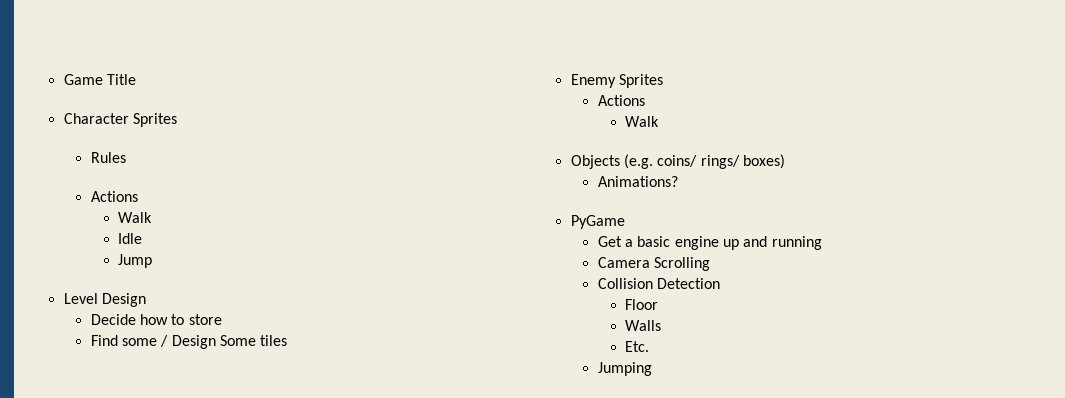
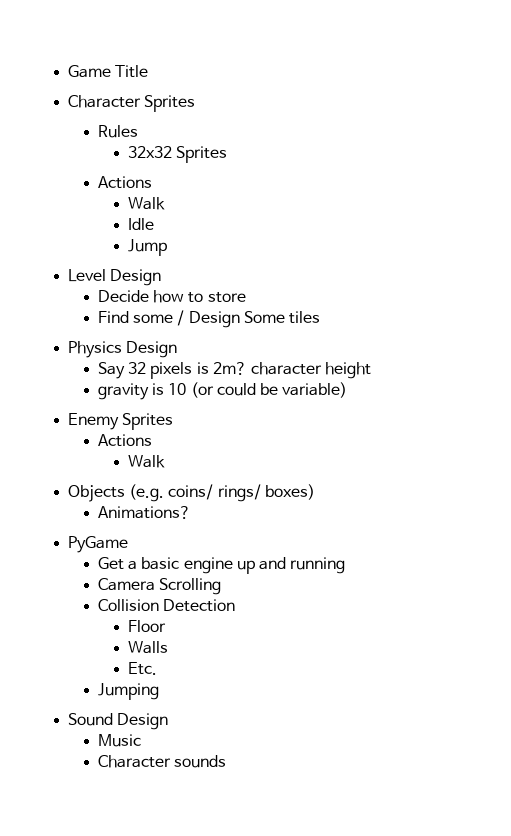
(126, 157) none -> [127,146,228,163] // 32x32 Sprites
(288, 340) none -> [68,341,178,358] [97,362,372,379] [97,382,348,400] // Physics Design // Say 32 pixels is 2m? character height // gravity is 10 (or could be variable)
(652, 369) none -> [68,713,169,730] [97,734,141,747] [97,755,227,768] // Sound Design // Music // Character sounds

